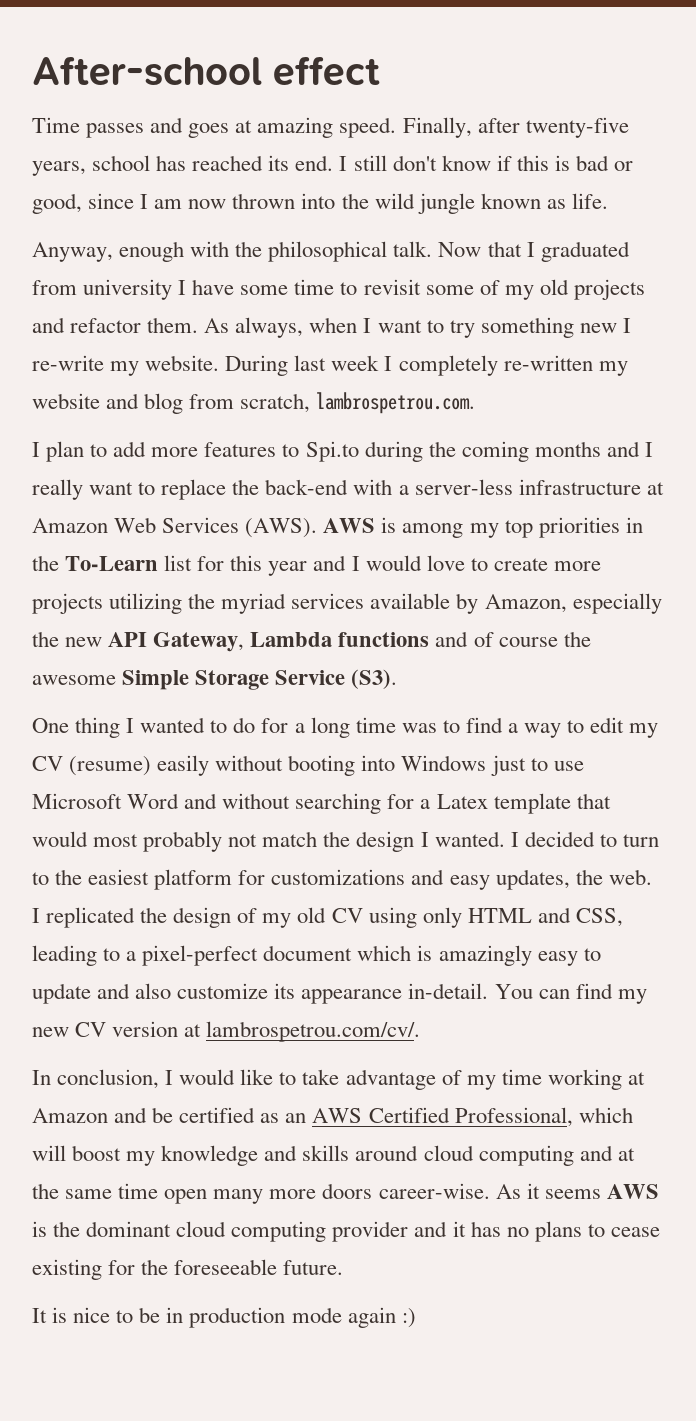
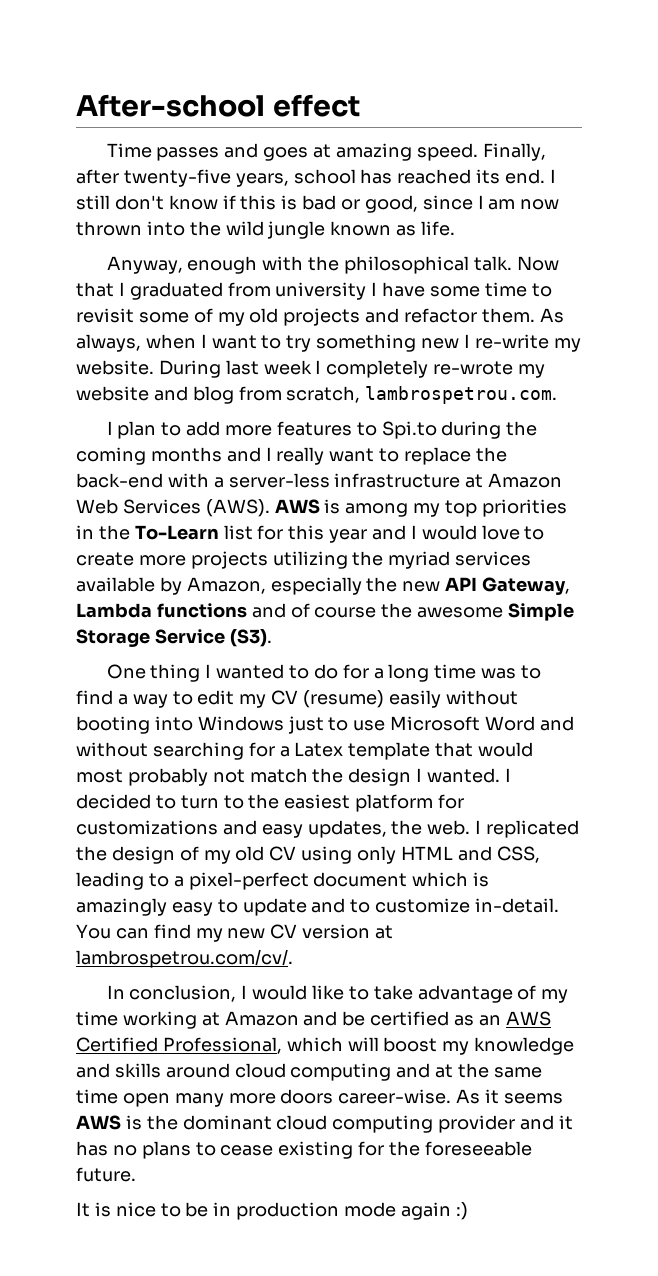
[503,355,593,371] re-written -> [433,361,514,375] re-wrote
[135,983,403,1004] also customize its appearance -> [350,898,471,913] to customize

